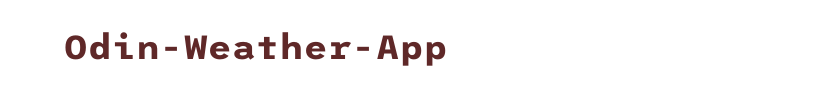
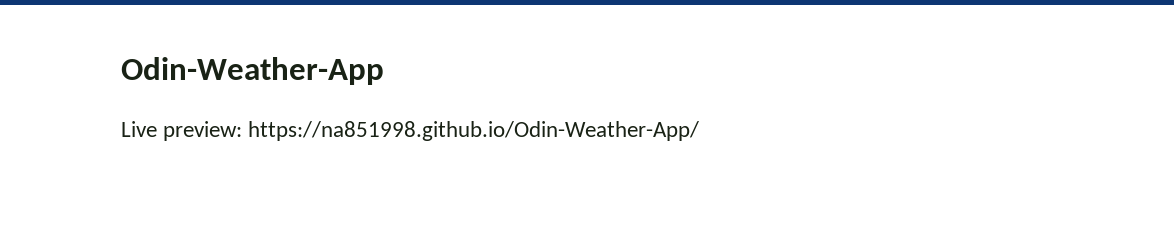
(448, 49) none -> [121,121,700,141] // Live preview: https://na851998.github.io/Odin-Weather-App/

